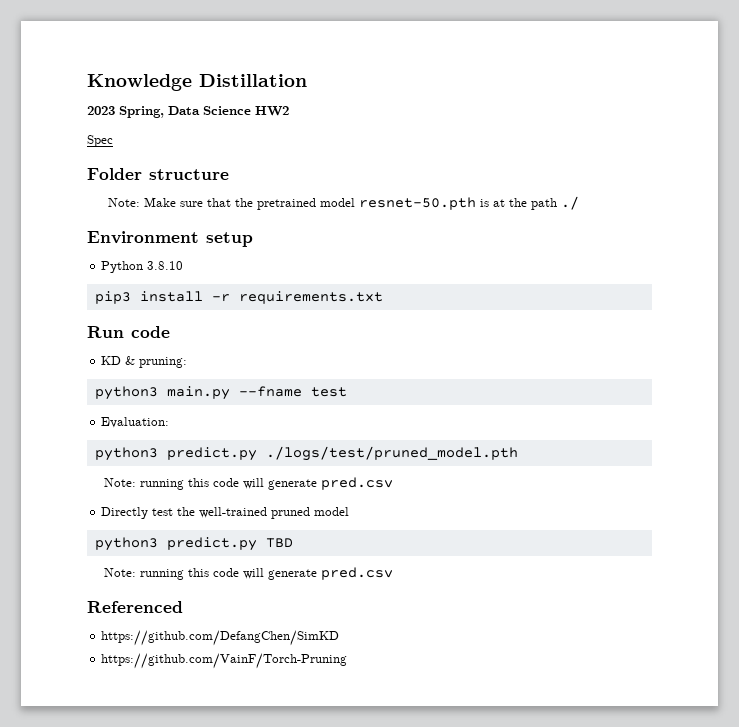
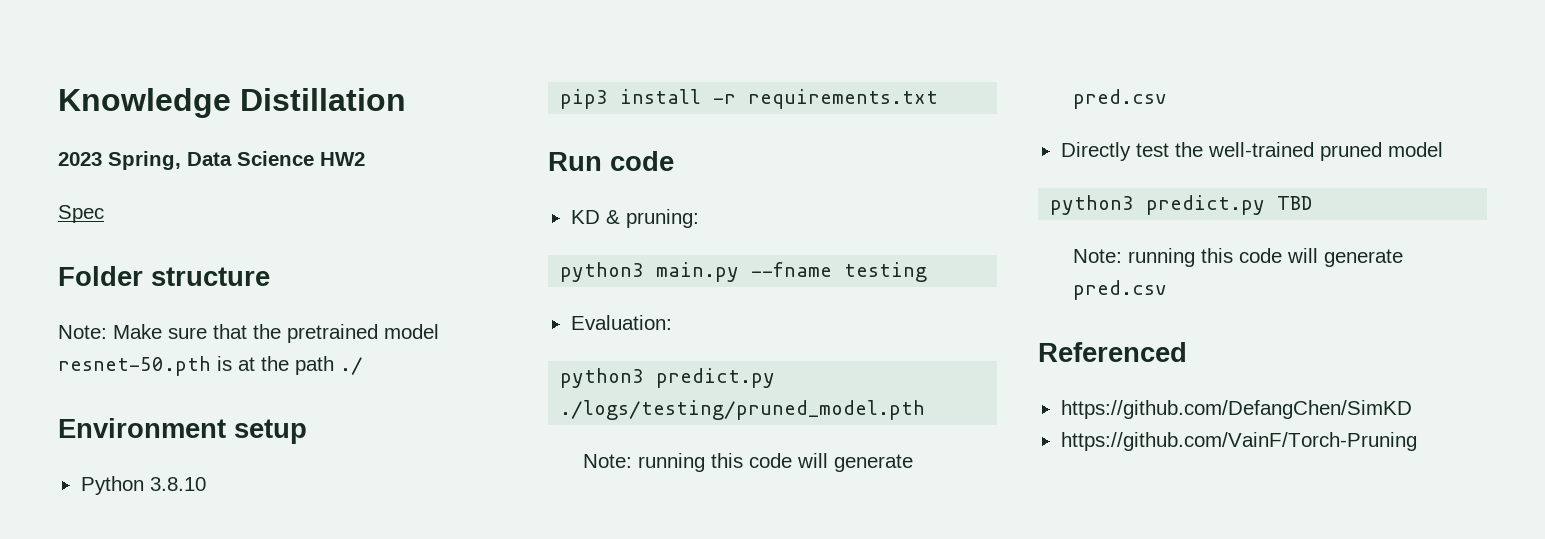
[310,387,347,397] test -> [844,262,928,282] testing
[265,446,518,461] ./logs/test/pruned_model.pth -> [560,400,926,420] ./logs/testing/pruned_model.pth

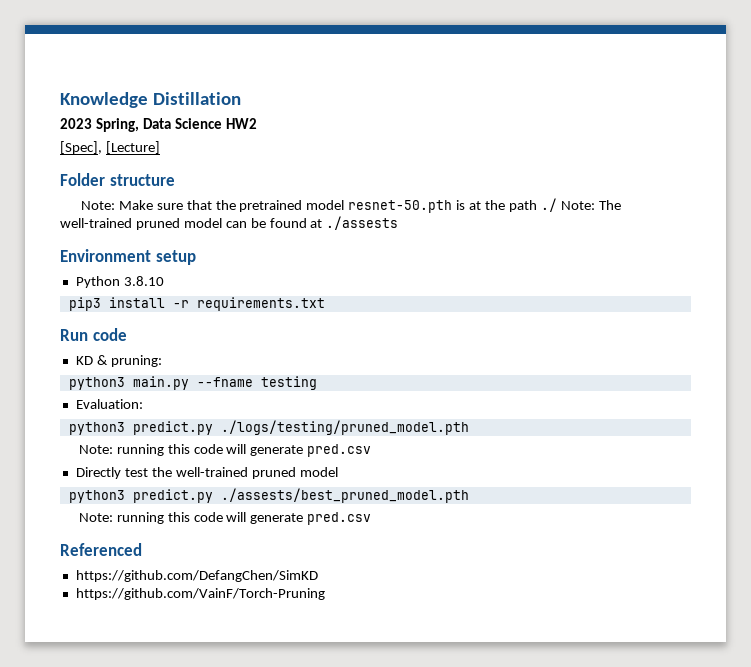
[58,205,104,223] Spec -> [60,141,160,154] [Spec], [Lecture]
(363, 366) none -> [560,200,621,210] [60,216,399,230] Note: The well-trained pruned model can be found at ./assests
[1277,196,1313,210] TBD -> [220,488,469,503] ./assests/best_pruned_model.pth

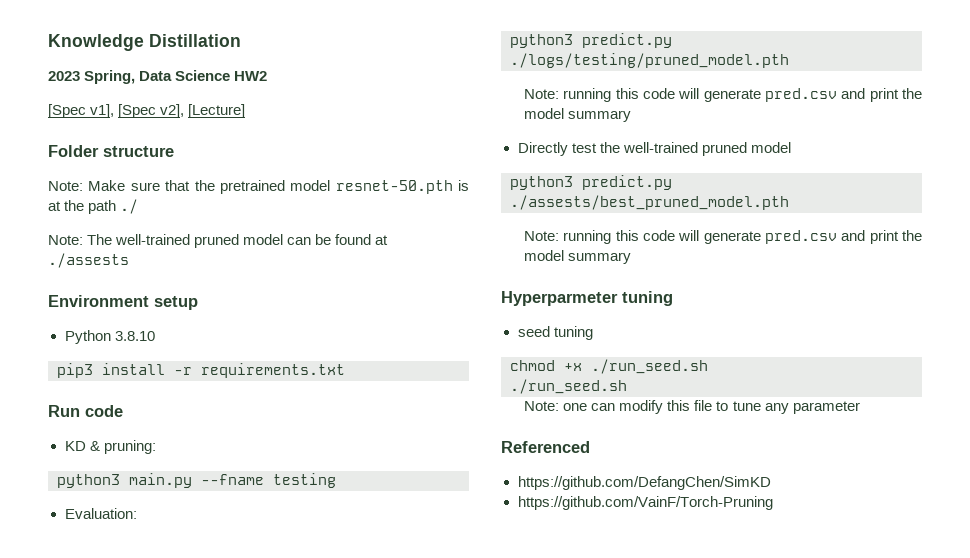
[60,141,102,154] [Spec], -> [48,104,185,118] [Spec v1], [Spec v2],
(557, 205) none -> (139, 206) //
(372, 450) none -> [841,88,923,102] [524,108,632,122] and print the model summary
(372, 518) none -> [841,230,923,244] [524,250,632,264] [501,291,673,306] [517,326,593,340] [510,359,708,374] [510,379,627,394] [524,400,860,414] and print the model summary // Hyperparmeter tuning // seed tuning // chmod +x ./run_seed.sh // ./run_seed.sh // Note: one can modify this file to tune any parameter

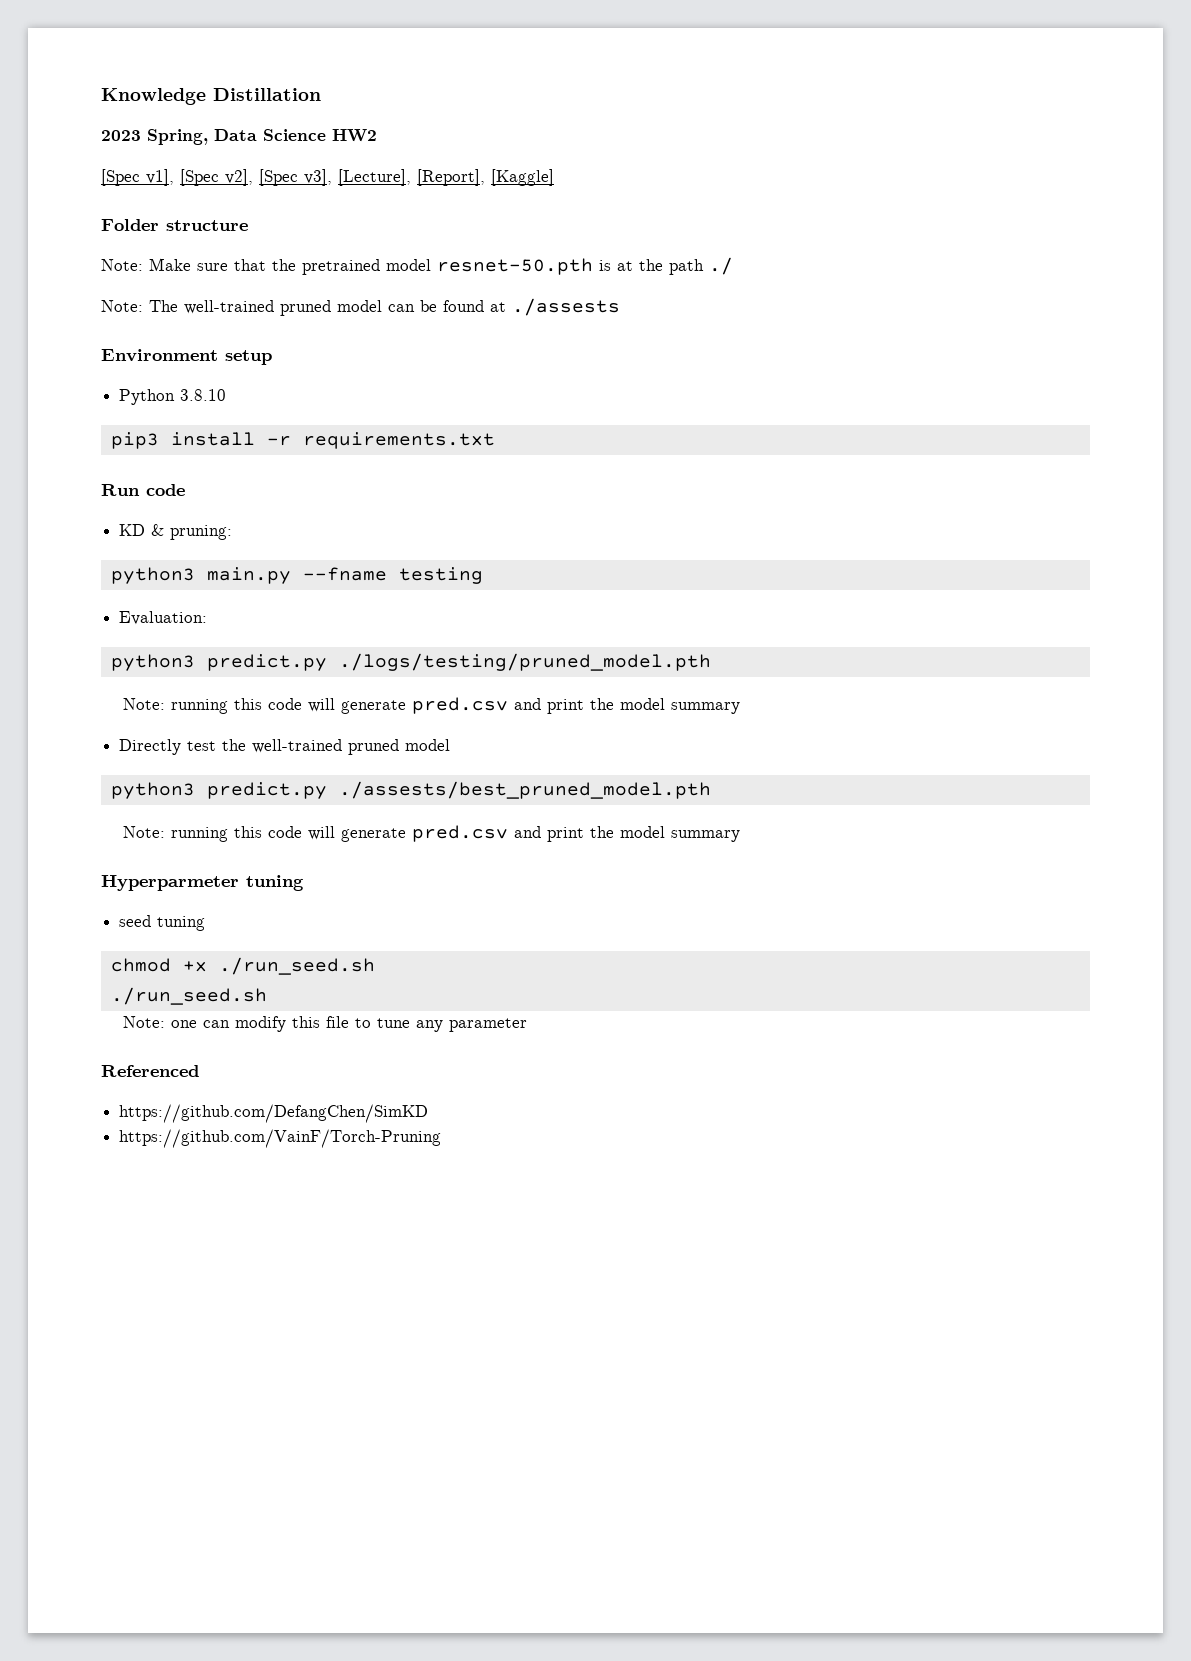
[188,104,246,118] [Lecture] -> [259,169,554,186] [Spec v3], [Lecture], [Report], [Kaggle]

